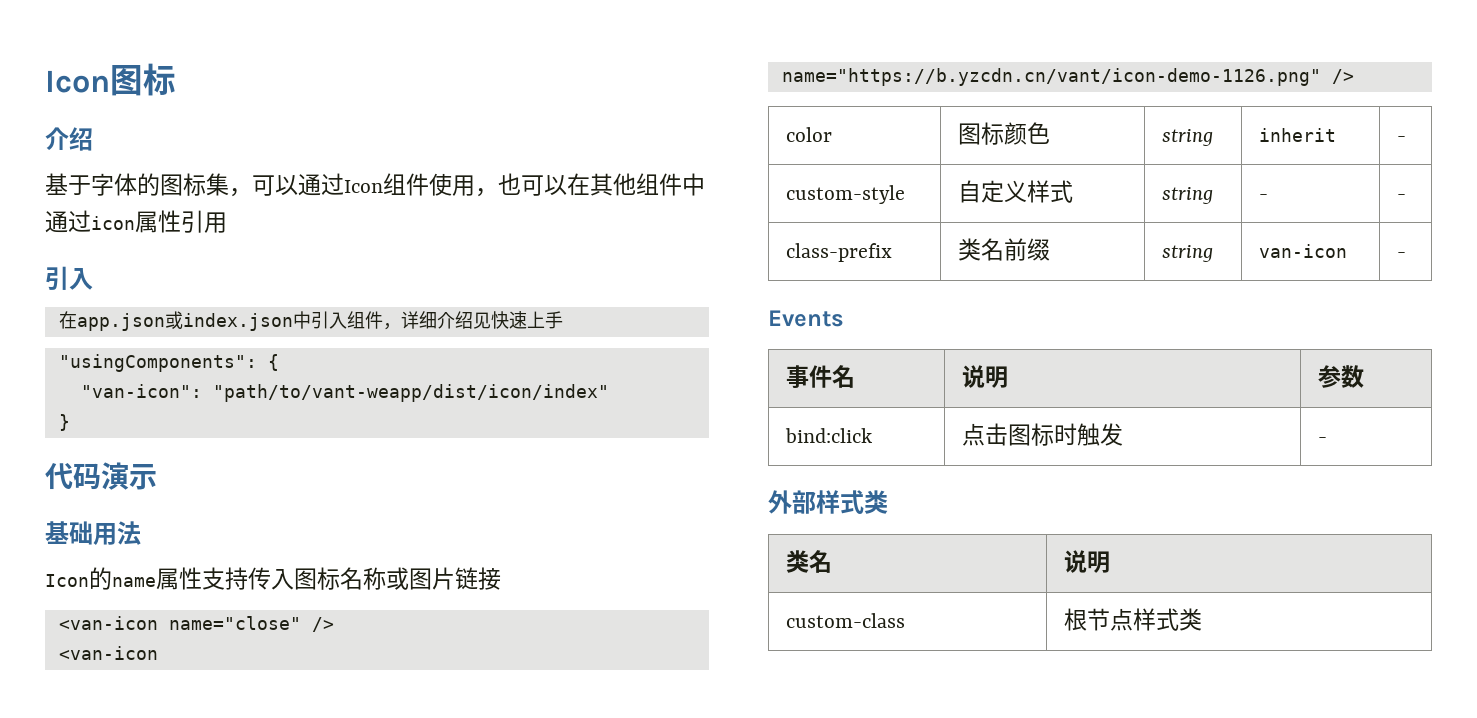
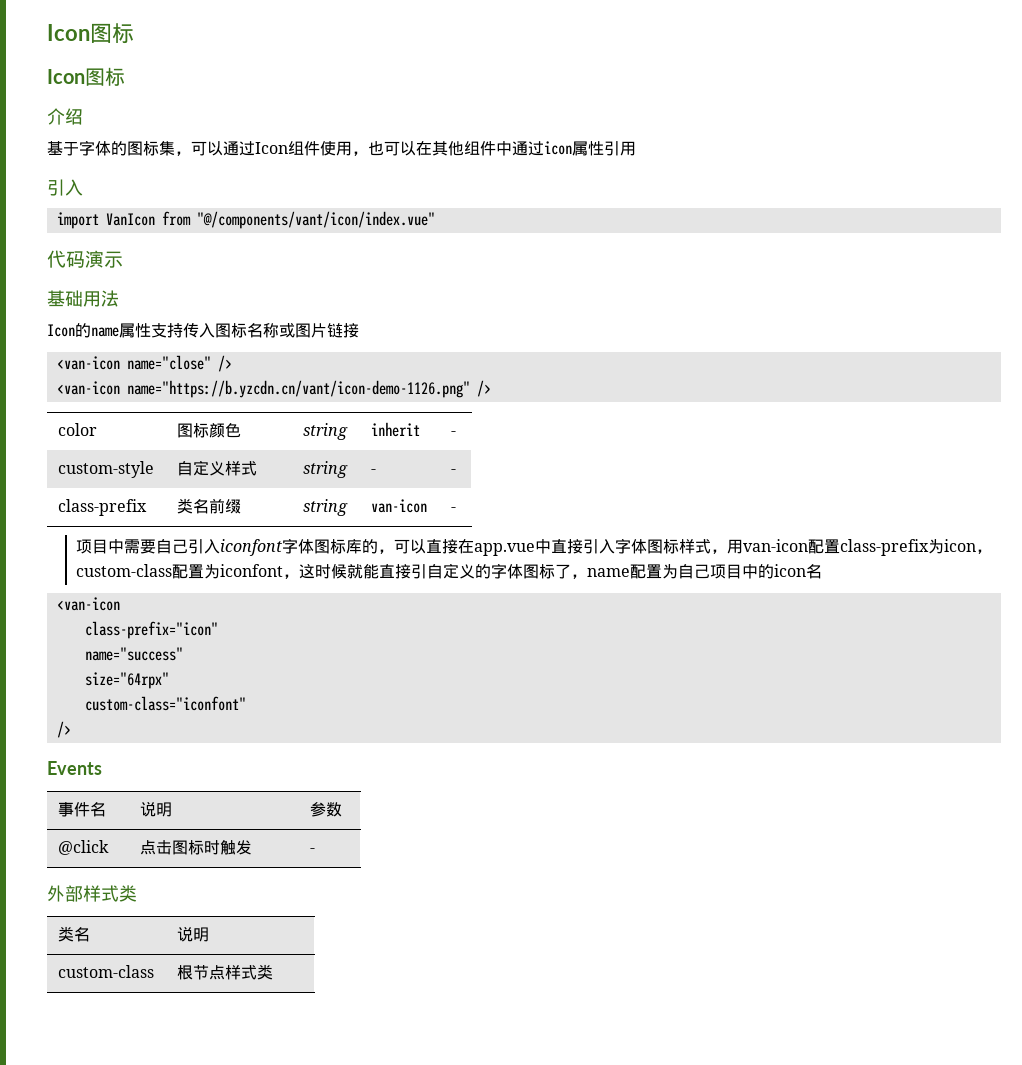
[45,63,176,96] Icon图标 -> [47,23,134,44] [47,67,125,86] Icon图标 // Icon图标
[58,311,563,331] [58,354,279,372] [80,384,609,402] [58,414,70,431] 在app.json或index.json中引入组件，详细介绍见快速上手 // "usingComponents": { // "van-icon": "path/to/vant-weapp/dist/icon/index" // } -> [56,211,435,229] import VanIcon from "@/components/vant/icon/index.vue"
(1406, 255) none -> [75,538,992,556] [75,563,822,579] [56,597,120,611] [84,621,218,639] [84,647,183,661] [84,672,169,689] [84,696,246,711] [56,721,71,738] // 项目中需要自己引入iconfont字体图标库的，可以直接在app.vue中直接引入字体图标样式，用van-icon配置class-prefix为icon，custom-class配置为iconfont，这时候就能直接引自定义的字体图标了，name配置为自己项目中的icon名 // <van-icon // class-prefix="icon" // name="success" // size="64rpx" // custom-class="iconfont" // />
[784,428,872,443] bind:click -> [58,840,110,855] @click

